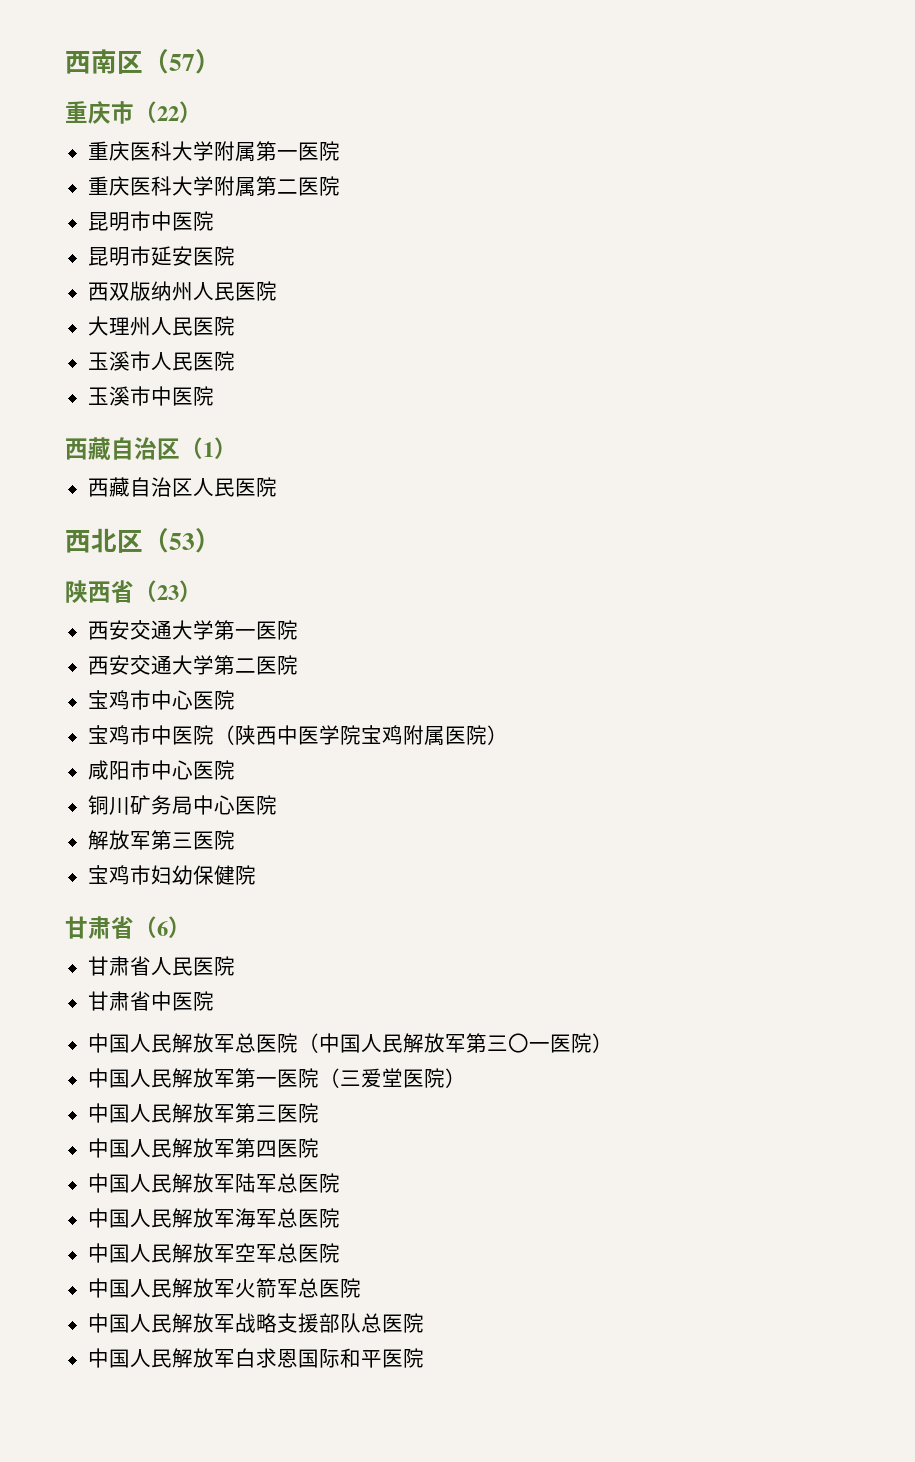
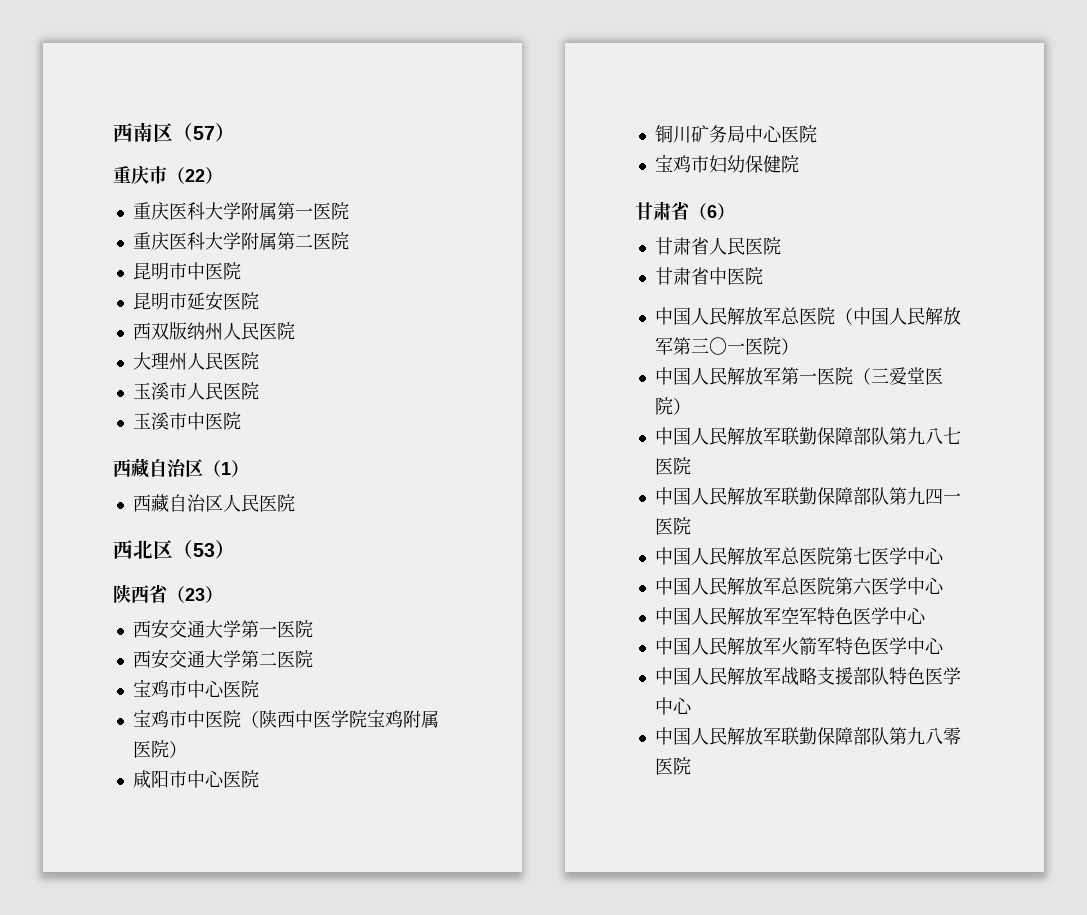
[87,830,235,850] // 解放军第三医院 -> (817, 134) none
[234,1103,319,1123] [87,1138,319,1158] [87,1173,340,1193] [87,1208,340,1228] 第三医院 // 中国人民解放军第四医院 // 中国人民解放军陆军总医院 // 中国人民解放军海军总医院 -> [780,427,961,445] [654,457,691,475] [654,487,961,505] [654,517,691,535] [654,547,944,565] [654,577,944,595] 联勤保障部队第九八七医院 // 中国人民解放军联勤保障部队第九四一医院 // 中国人民解放军总医院第七医学中心 // 中国人民解放军总医院第六医学中心
[276,1243,340,1263] 总医院 -> [816,607,926,625] 特色医学中心
[297,1278,361,1298] 总医院 -> [834,637,944,655] 特色医学中心
[360,1313,424,1333] [87,1348,382,1368] 总医院 // 中国人民解放军白求恩国际和平 -> [888,667,961,685] [654,697,692,715] [654,727,961,745] 特色医学中心 // 中国人民解放军联勤保障部队第九八零

